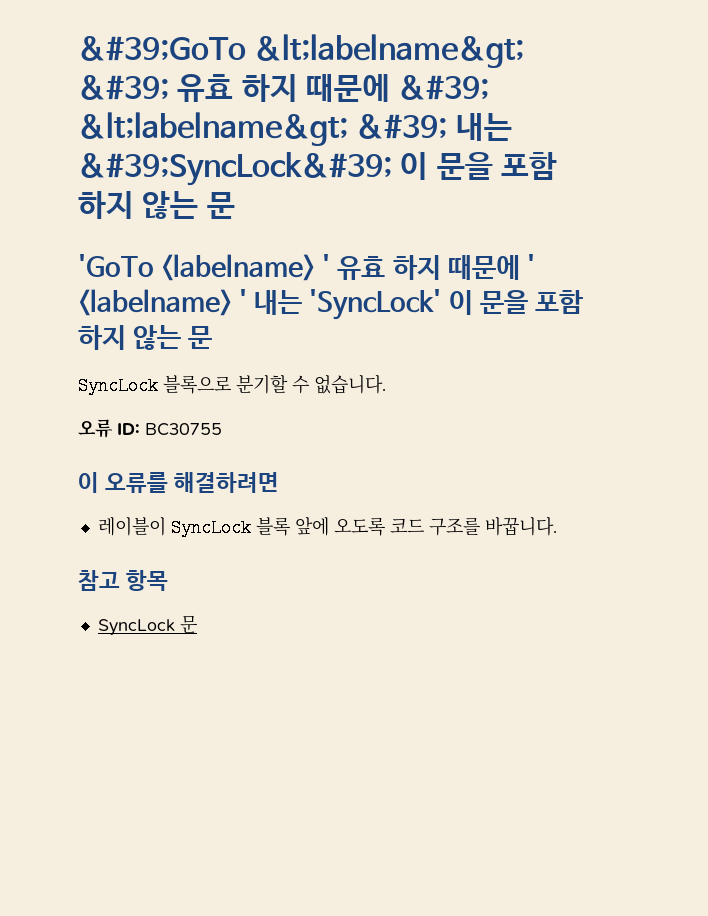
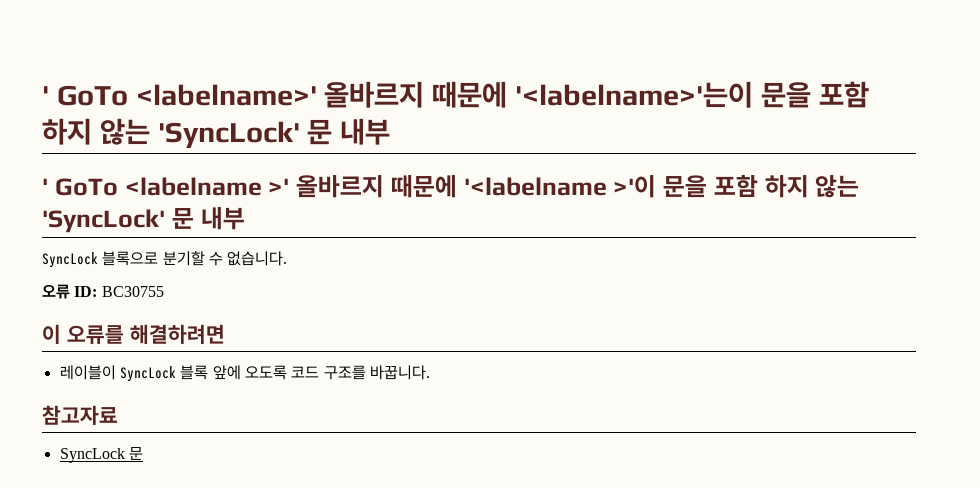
[78,34,525,68] [78,74,490,102] [78,112,512,146] [78,152,558,186] [78,191,235,219] [78,254,535,281] [78,289,583,320] [78,325,213,350] &#39;GoTo &lt;labelname&gt; &#39; 유효 하지 때문에 &#39; &lt;labelname&gt; &#39; 내는 &#39;SyncLock&#39; 이 문을 포함 하지 않는 문 // 'GoTo <labelname> ' 유효 하지 때문에 ' <labelname> ' 내는 'SyncLock' 이 문을 포함 하지 않는 문 -> [42,81,869,108] [42,118,391,149] [42,174,860,198] [42,207,245,233] ' GoTo <labelname>' 올바르지 때문에 '<labelname>'는이 문을 포함 하지 않는 'SyncLock' 문 내부 // ' GoTo <labelname >' 올바르지 때문에 '<labelname >'이 문을 포함 하지 않는 'SyncLock' 문 내부
[78,570,169,591] 참고 항목 -> [42,405,118,425] 참고자료

